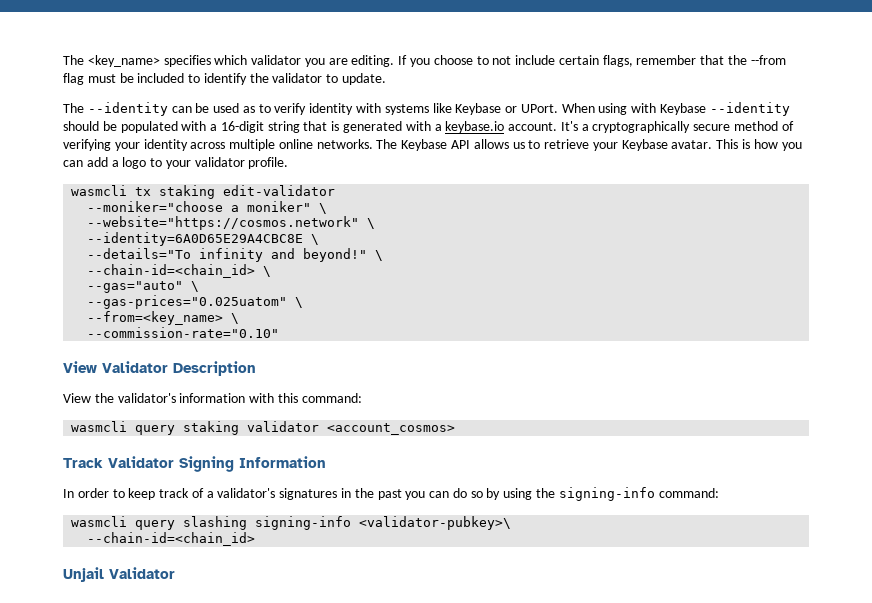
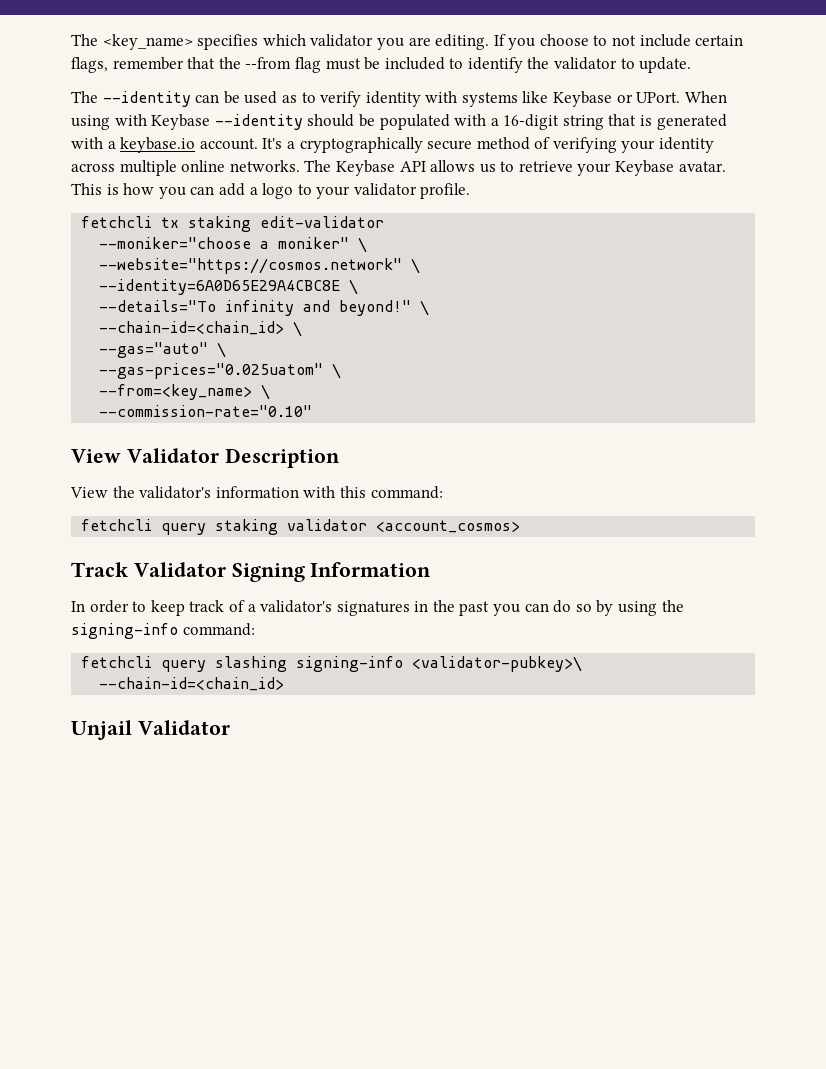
[71,185,128,196] wasmcli -> [81,216,153,228] fetchcli
[71,421,128,432] wasmcli -> [81,519,153,531] fetchcli
[71,516,128,527] wasmcli -> [81,656,153,668] fetchcli

